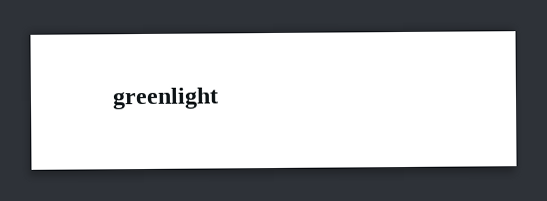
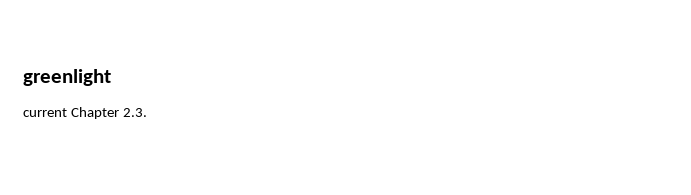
(219, 98) none -> [23,107,147,119] // current Chapter 2.3.

